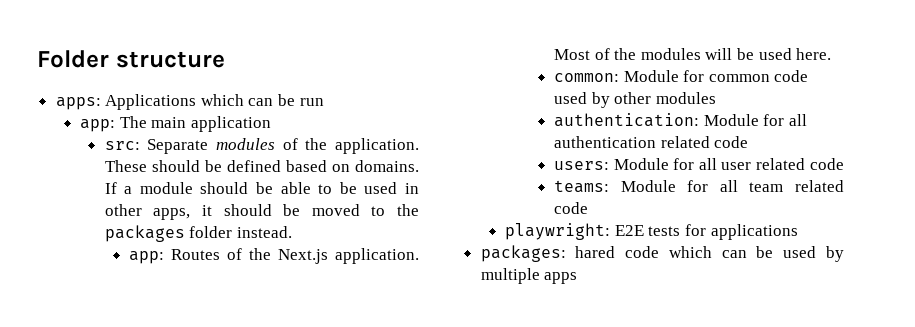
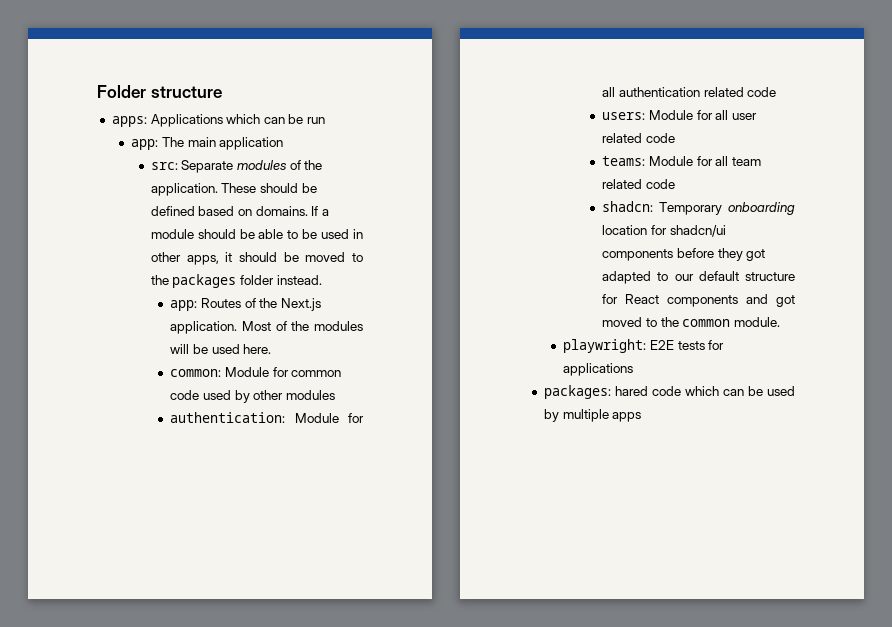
(589, 208) none -> [602,201,795,215] [602,225,726,237] [602,248,766,261] [602,271,795,284] [602,294,795,307] [602,317,780,327] // shadcn: Temporary onboarding location for shadcn/ui components before they got adapted to our default structure for React components and got moved to the common module.

